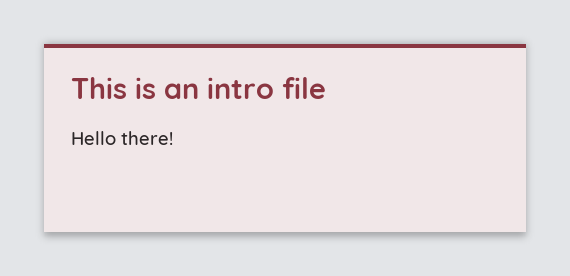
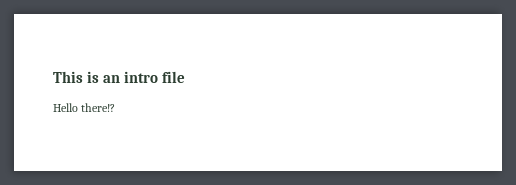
[121,131,173,145] there! -> [81,103,116,112] there!?

